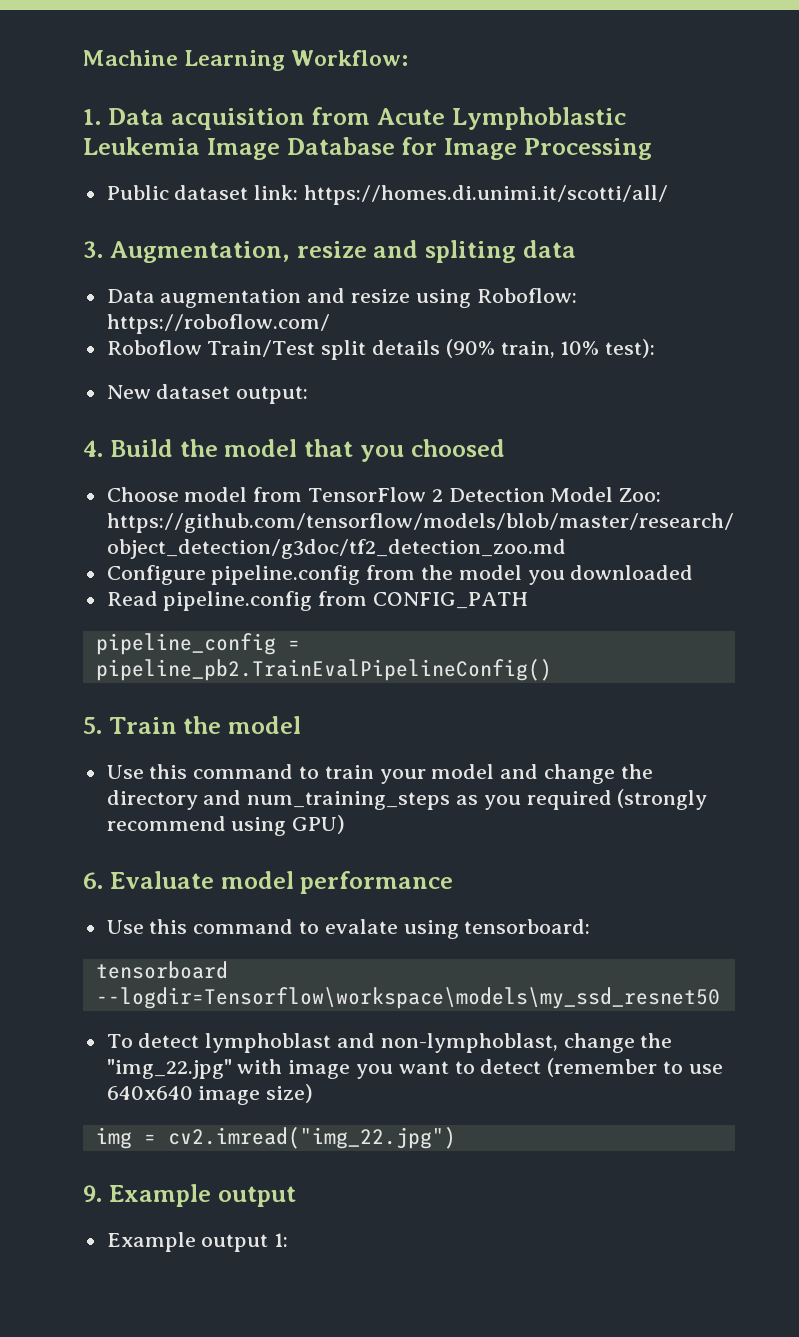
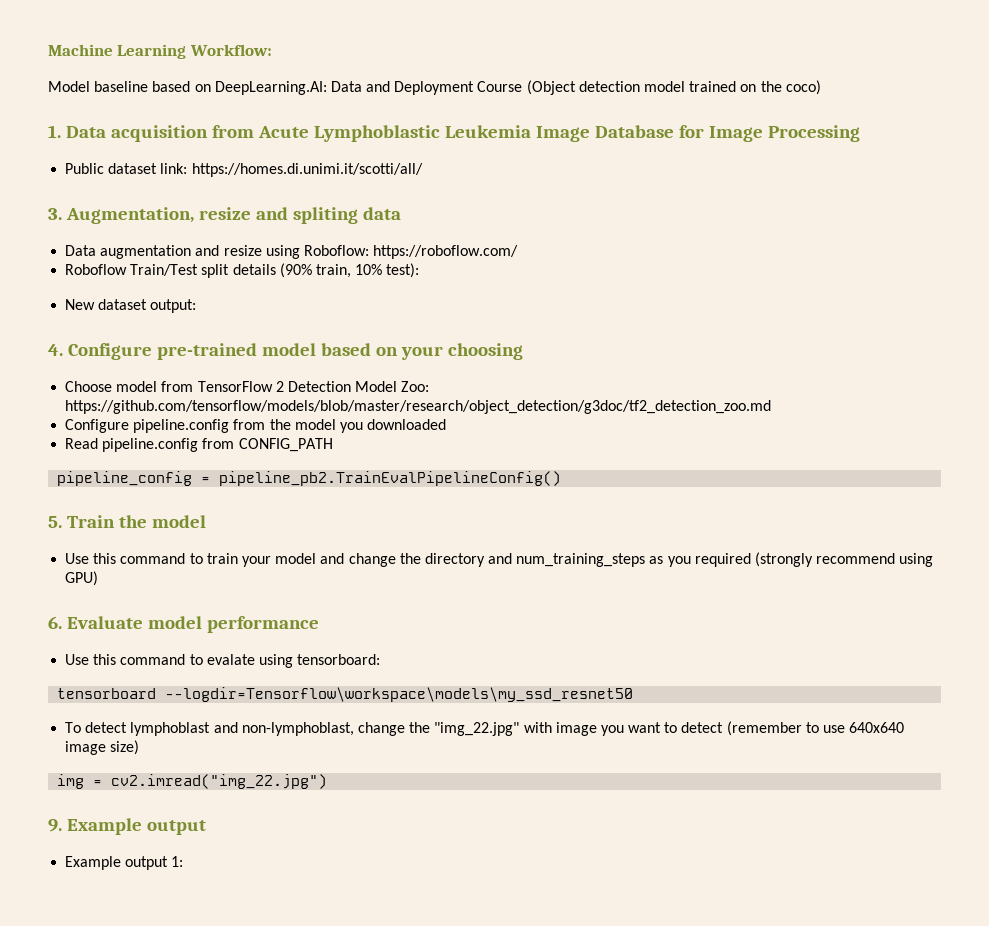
(409, 58) none -> [48,80,821,95] // Model baseline based on DeepLearning.AI: Data and Deployment Course (Object detection model trained on the coco)
[109,439,505,462] Build the model that you choosed -> [67,343,523,360] Configure pre-trained model based on your choosing

